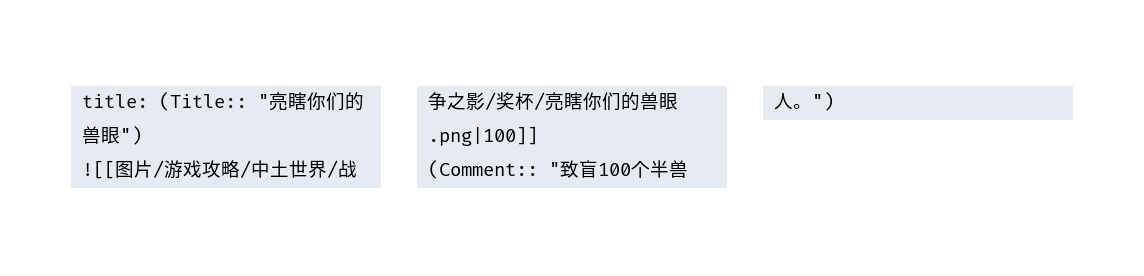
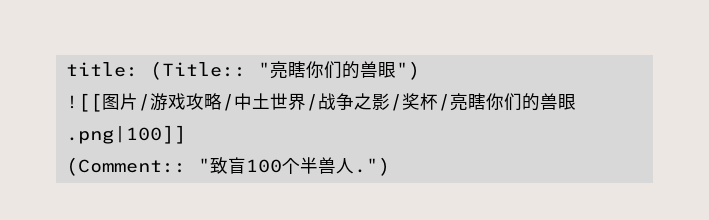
[792,92,834,111] 。") -> [354,157,391,176] .")

